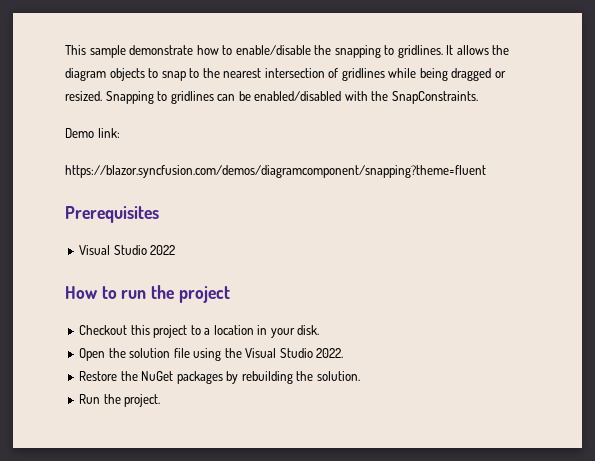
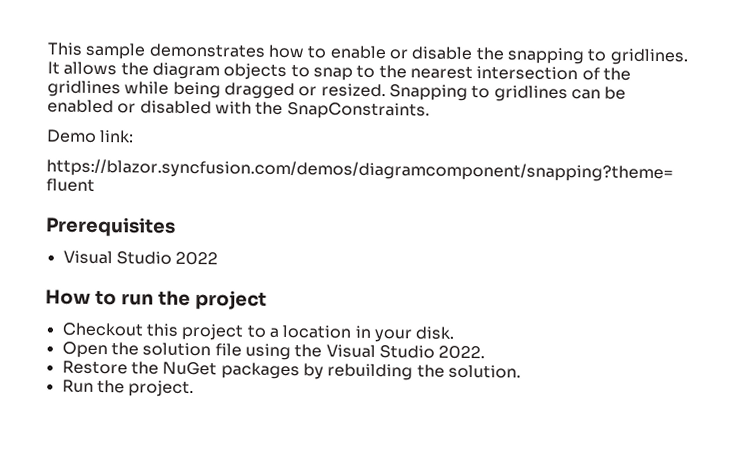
[129,45,194,55] demonstrate -> [148,43,266,58] demonstrates
[235,45,311,55] enable/disable -> [329,45,474,61] enable or disable
(339, 73) none -> [602,67,631,81] the
[254,91,342,101] enabled/disabled -> [47,99,212,115] enabled or disabled

